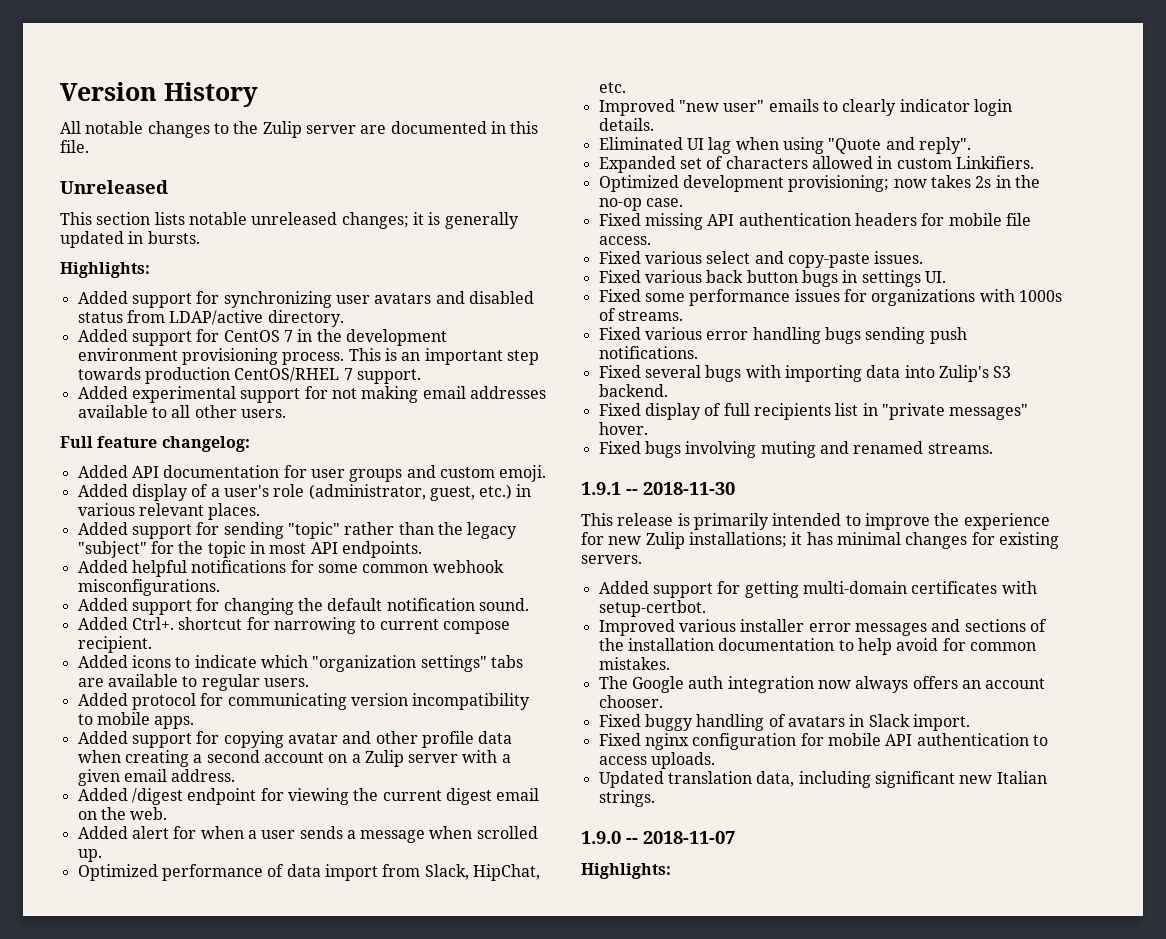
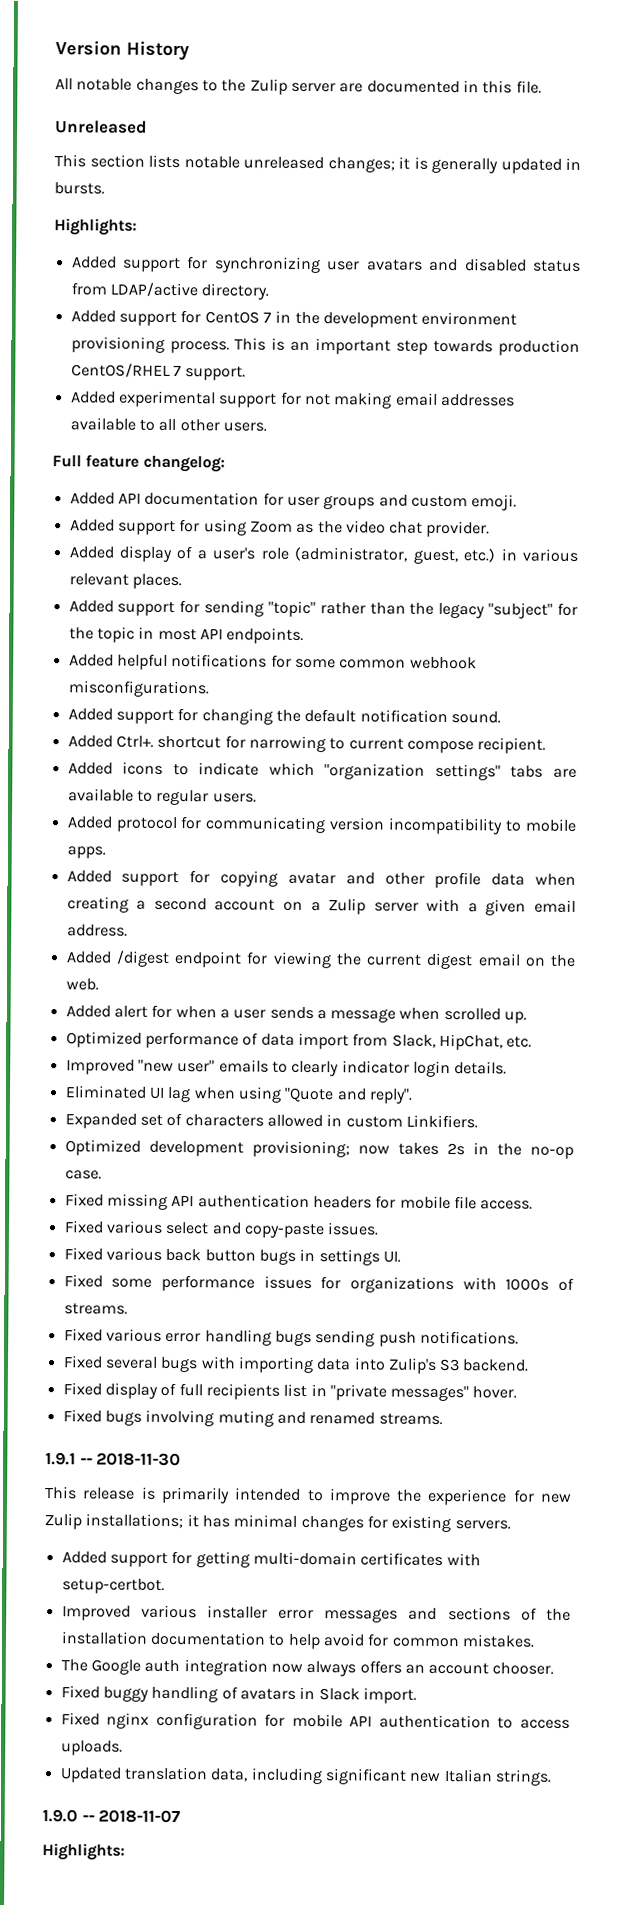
(547, 473) none -> [69,519,491,538] // Added support for using Zoom as the video chat provider.

